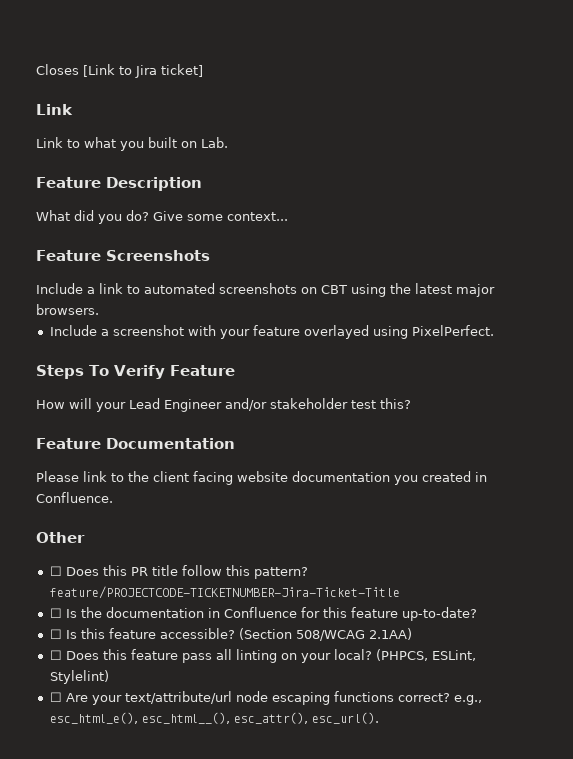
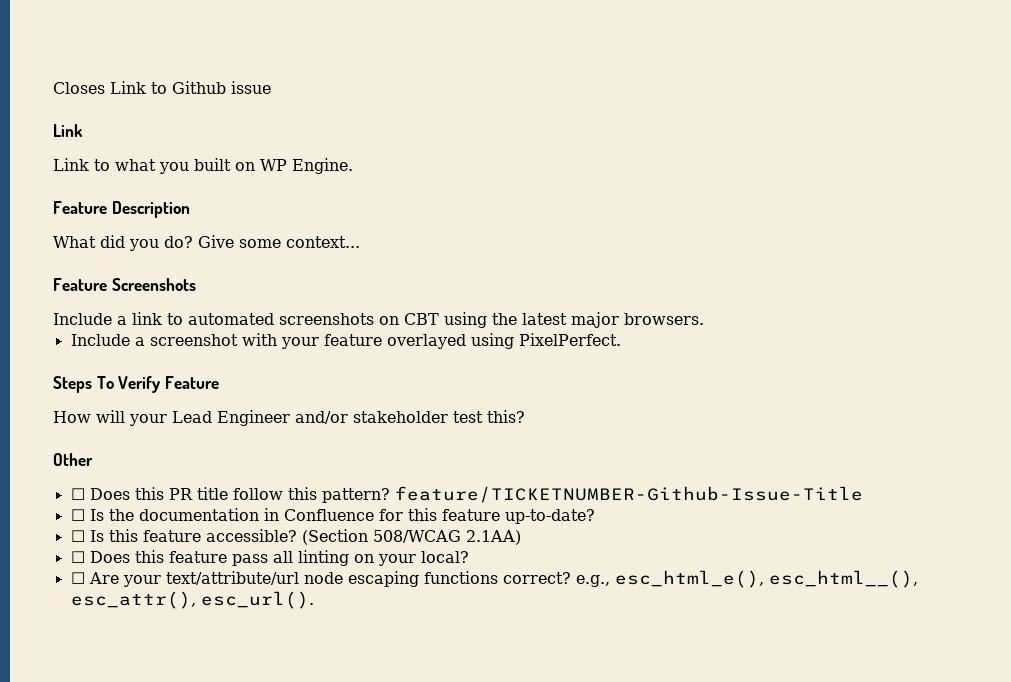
[83,64,203,78] [Link to Jira ticket] -> [110,81,271,94] Link to Github issue
[201,137,228,148] Lab. -> [260,158,353,174] WP Engine.
[36,438,235,449] [36,471,487,485] [36,492,113,503] // Feature Documentation // Please link to the client facing website documentation you created in Confluence. -> (525, 416) none
[49,586,400,599] feature/PROJECTCODE-TICKETNUMBER-Jira-Ticket-Title -> [394,486,863,503] feature/TICKETNUMBER-Github-Issue-Title
[375,649,476,661] [49,670,109,684] (PHPCS, ESLint, Stylelint) -> (469, 557) none

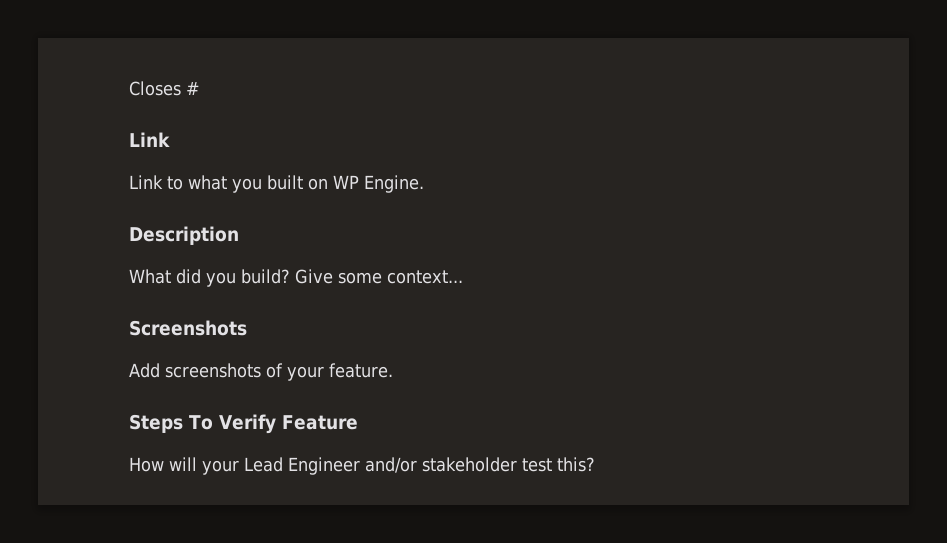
[110,81,271,94] Link to Github issue -> [186,82,200,95] #
[53,201,107,214] Feature -> (424, 184) none
[164,236,193,248] do? -> [241,269,290,284] build?
[53,278,107,291] Feature -> (463, 277) none
[53,312,704,328] [70,333,621,349] Include a link to automated screenshots on CBT using the latest major browsers. // Include a screenshot with your feature overlayed using PixelPerfect. -> [129,363,393,381] Add screenshots of your feature.
[53,453,93,466] [70,486,863,503] [70,508,595,524] [70,529,521,545] [70,550,469,566] [70,570,918,588] [70,591,314,609] // Other // ☐ Does this PR title follow this pattern? feature/TICKETNUMBER-Github-Issue-Title // ☐ Is the documentation in Confluence for this feature up-to-date? // ☐ Is this feature accessible? (Section 508/WCAG 2.1AA) // ☐ Does this feature pass all linting on your local? // ☐ Are your text/attribute/url node escaping functions correct? e.g., esc_html_e(), esc_html__(), esc_attr(), esc_url(). -> (595, 464) none

